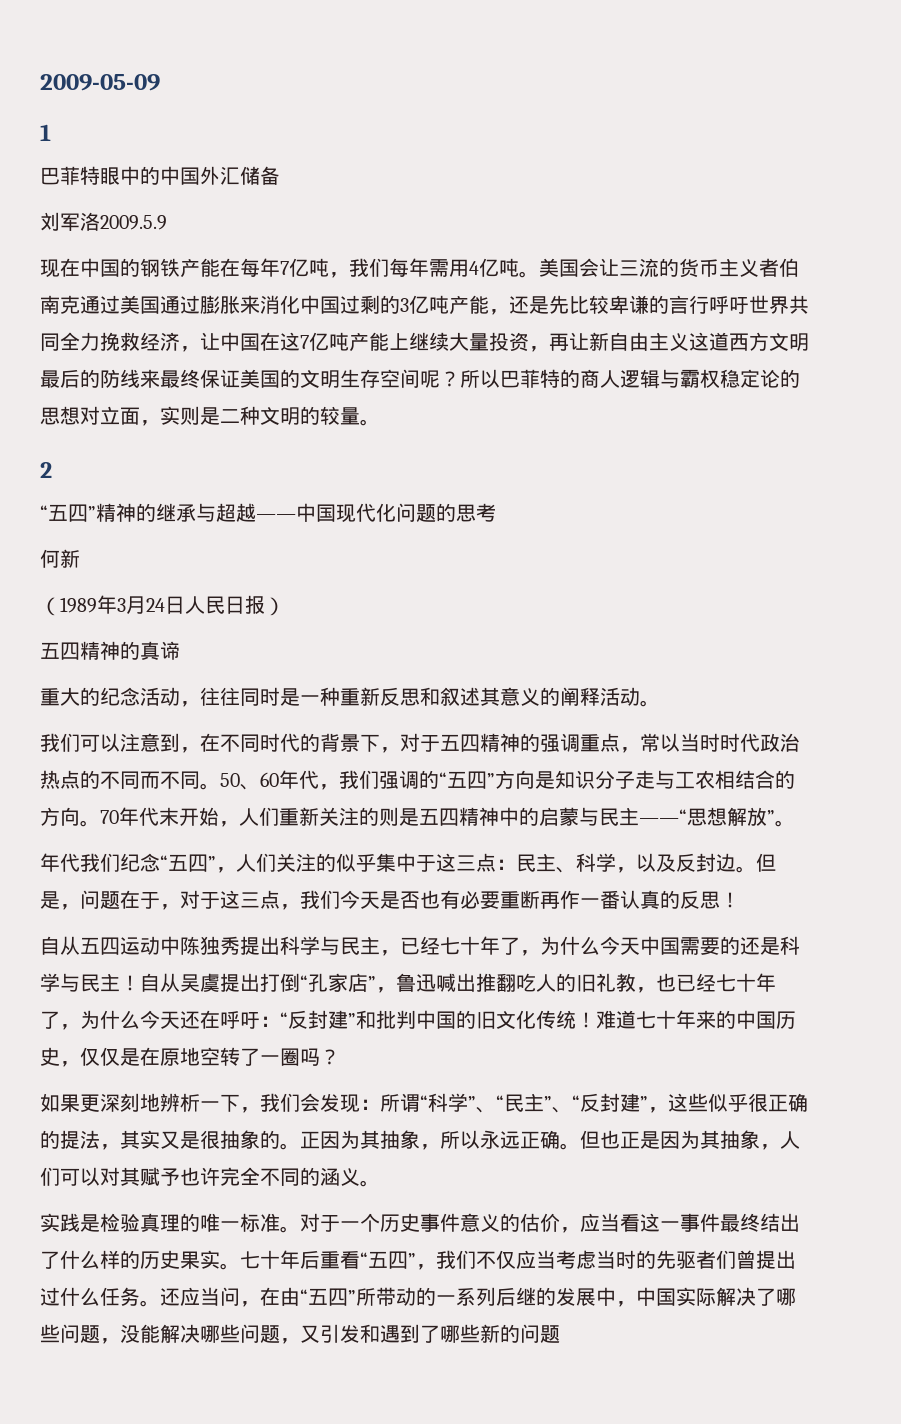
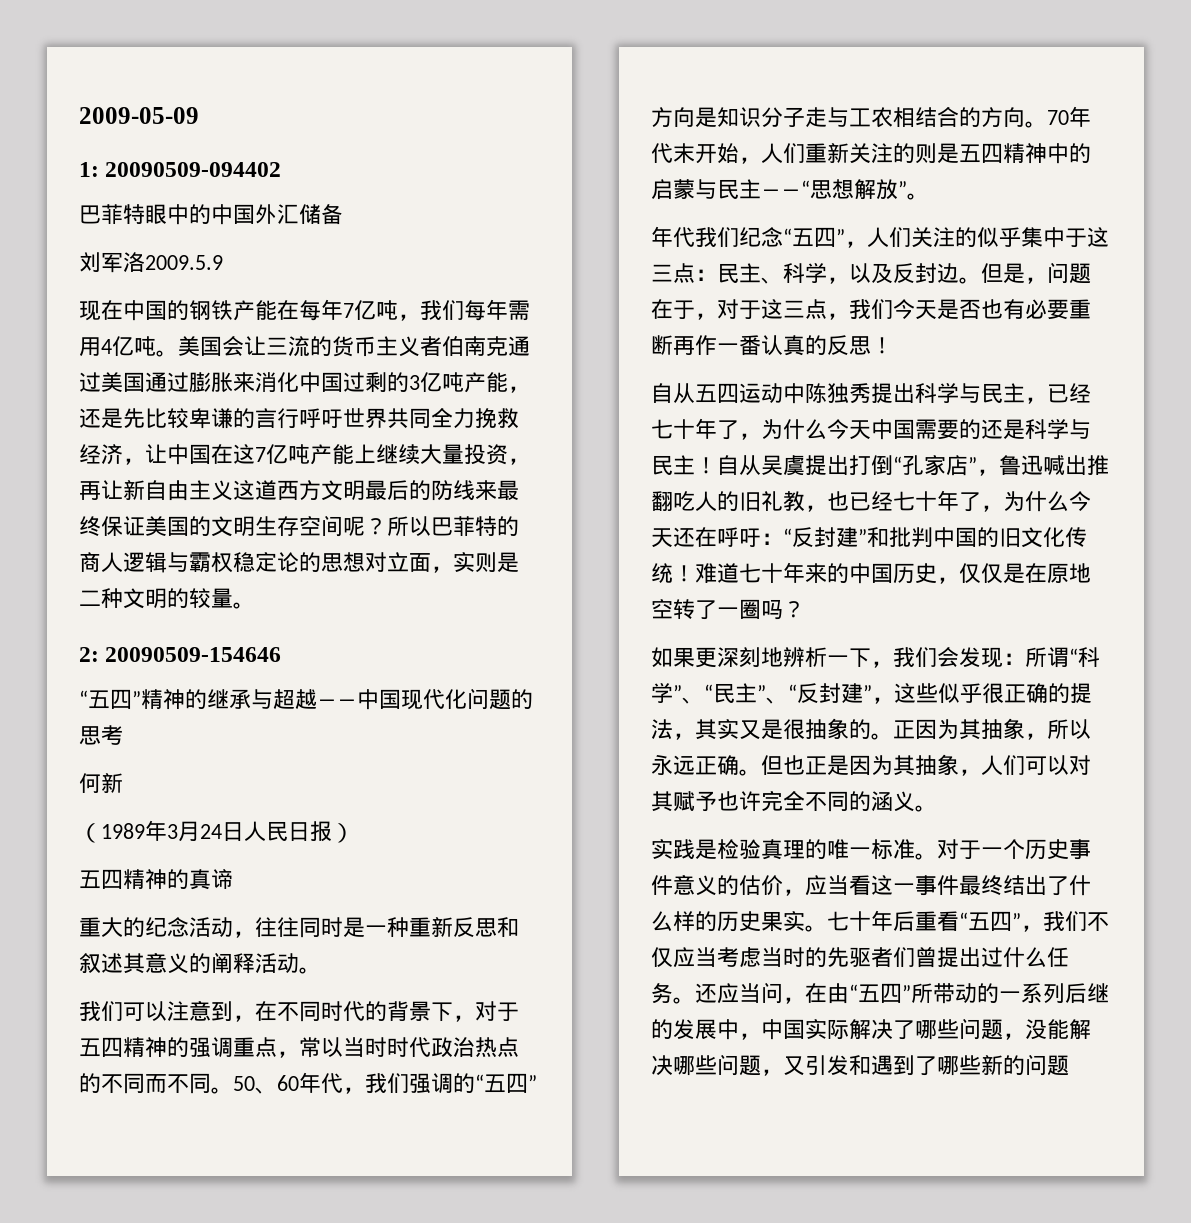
[40,124,51,141] 1 -> [79,162,282,177] 1: 20090509-094402
[40,462,52,478] 2 -> [79,647,282,662] 2: 20090509-154646

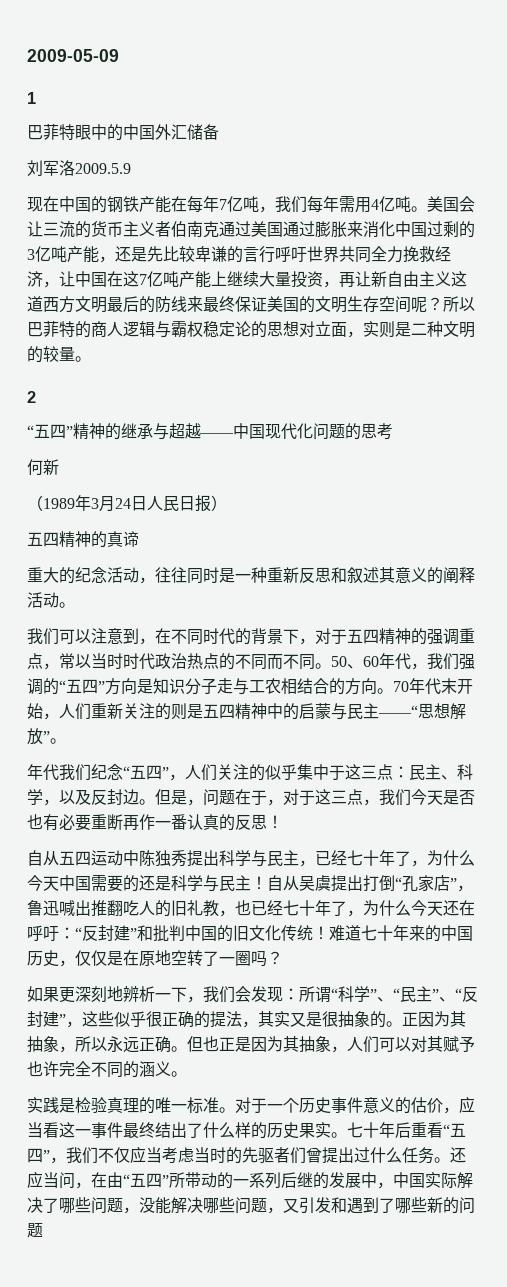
[79,162,282,177] 1: 20090509-094402 -> [27,92,36,104] 1
[79,647,282,662] 2: 20090509-154646 -> [27,391,36,403] 2

